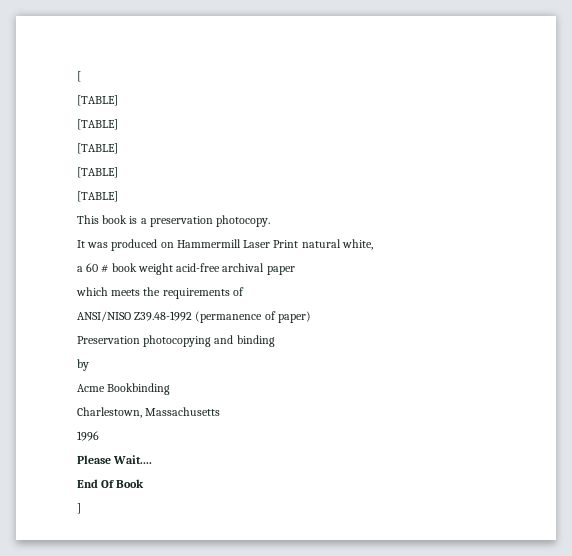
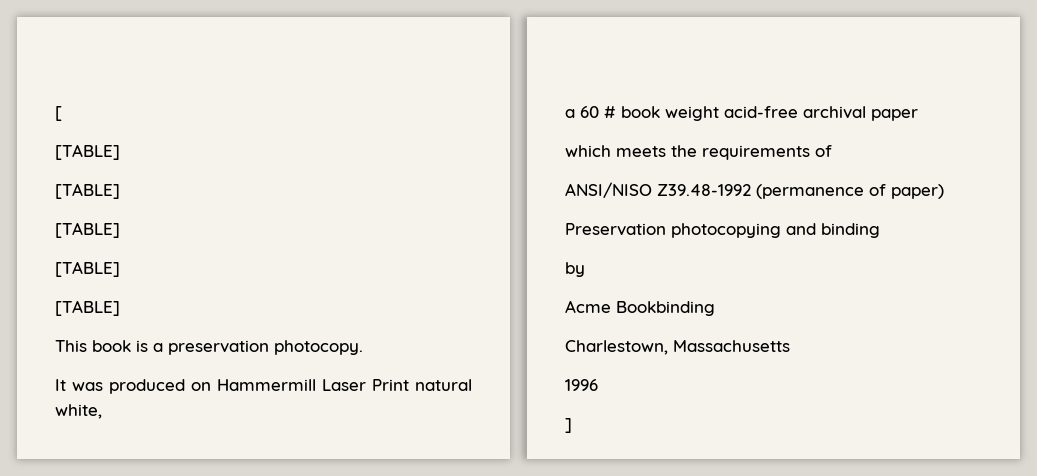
[77,455,153,464] [77,479,145,488] // Please Wait.... // End Of Book -> (598, 385) none

